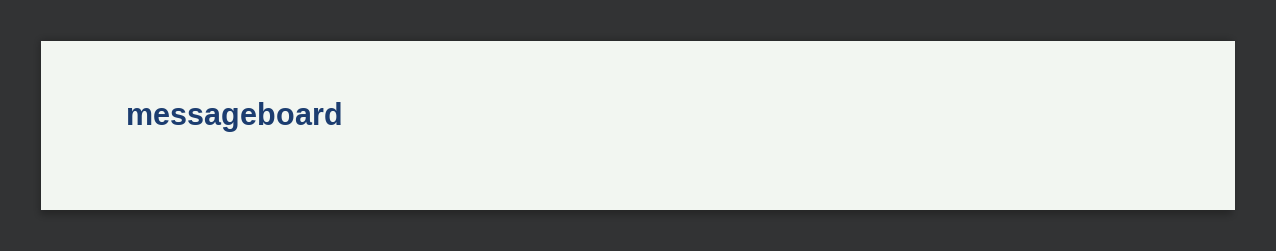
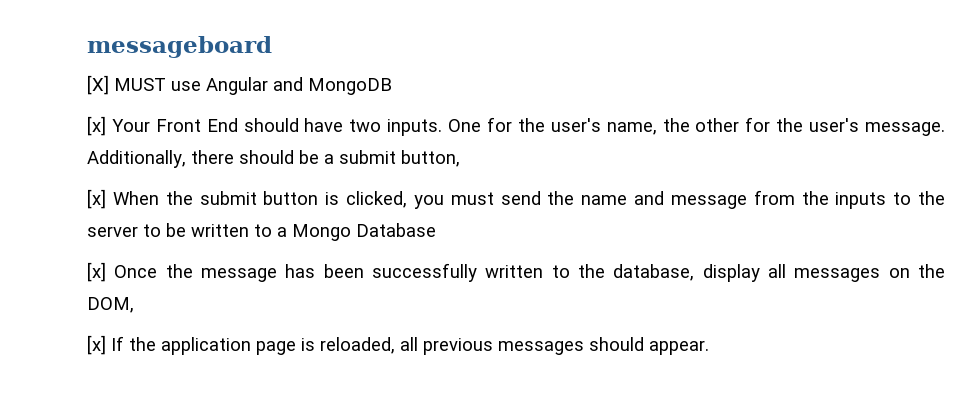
(343, 117) none -> [87,75,392,95] [87,116,946,136] [87,150,460,168] [87,189,946,209] [87,223,436,241] [87,262,946,282] [87,297,134,313] [87,335,709,355] // [X] MUST use Angular and MongoDB // [x] Your Front End should have two inputs. One for the user's name, the other for the user's message. Additionally, there should be a submit button, // [x] When the submit button is clicked, you must send the name and message from the inputs to the server to be written to a Mongo Database // [x] Once the message has been successfully written to the database, display all messages on the DOM, // [x] If the application page is reloaded, all previous messages should appear.

